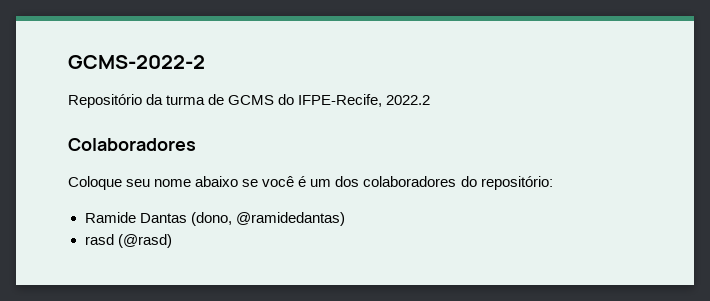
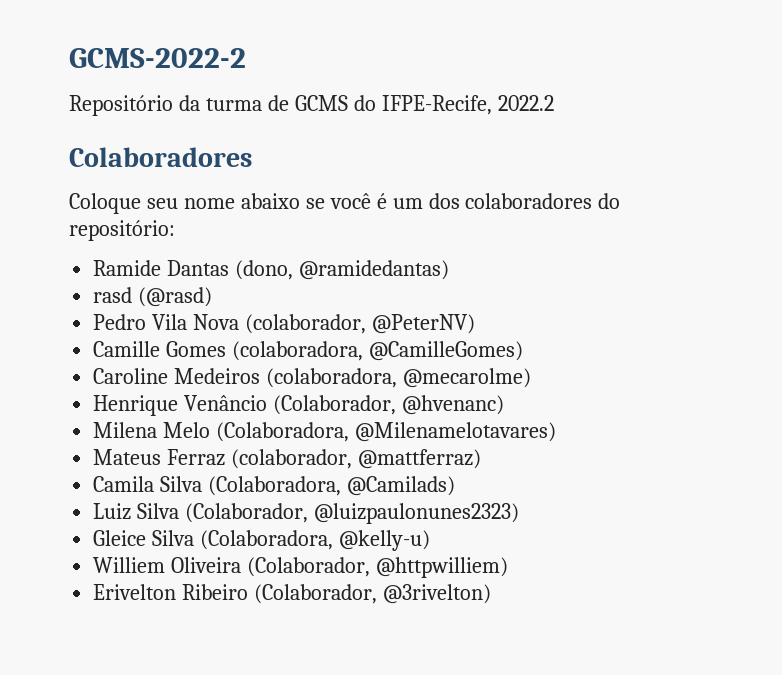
(172, 241) none -> [93,314,475,334] [93,341,524,361] [93,368,532,388] [93,395,505,416] [93,422,557,442] [93,449,482,469] [93,476,456,496] [93,503,520,524] [93,530,431,551] [93,557,509,578] [93,584,492,604] // Pedro Vila Nova (colaborador, @PeterNV) // Camille Gomes (colaboradora, @CamilleGomes) // Caroline Medeiros (colaboradora, @mecarolme) // Henrique Venâncio (Colaborador, @hvenanc) // Milena Melo (Colaboradora, @Milenamelotavares) // Mateus Ferraz (colaborador, @mattferraz) // Camila Silva (Colaboradora, @Camilads) // Luiz Silva (Colaborador, @luizpaulonunes2323) // Gleice Silva (Colaboradora, @kelly-u) // Williem Oliveira (Colaborador, @httpwilliem) // Erivelton Ribeiro (Colaborador, @3rivelton)

